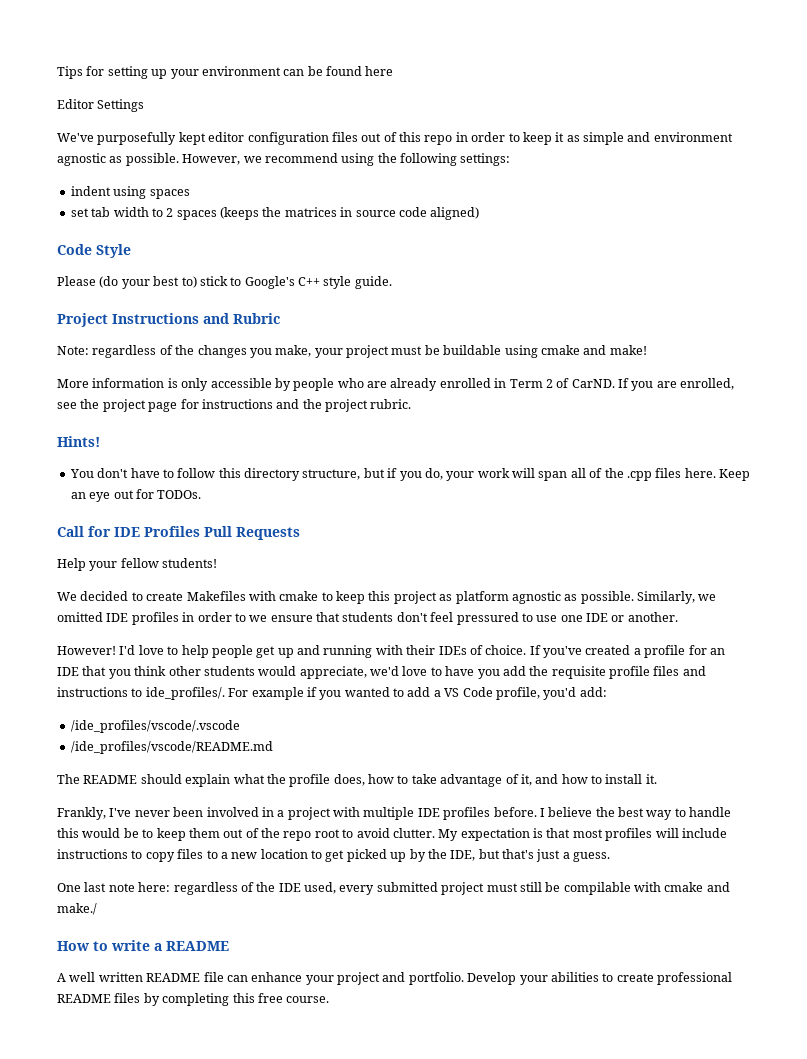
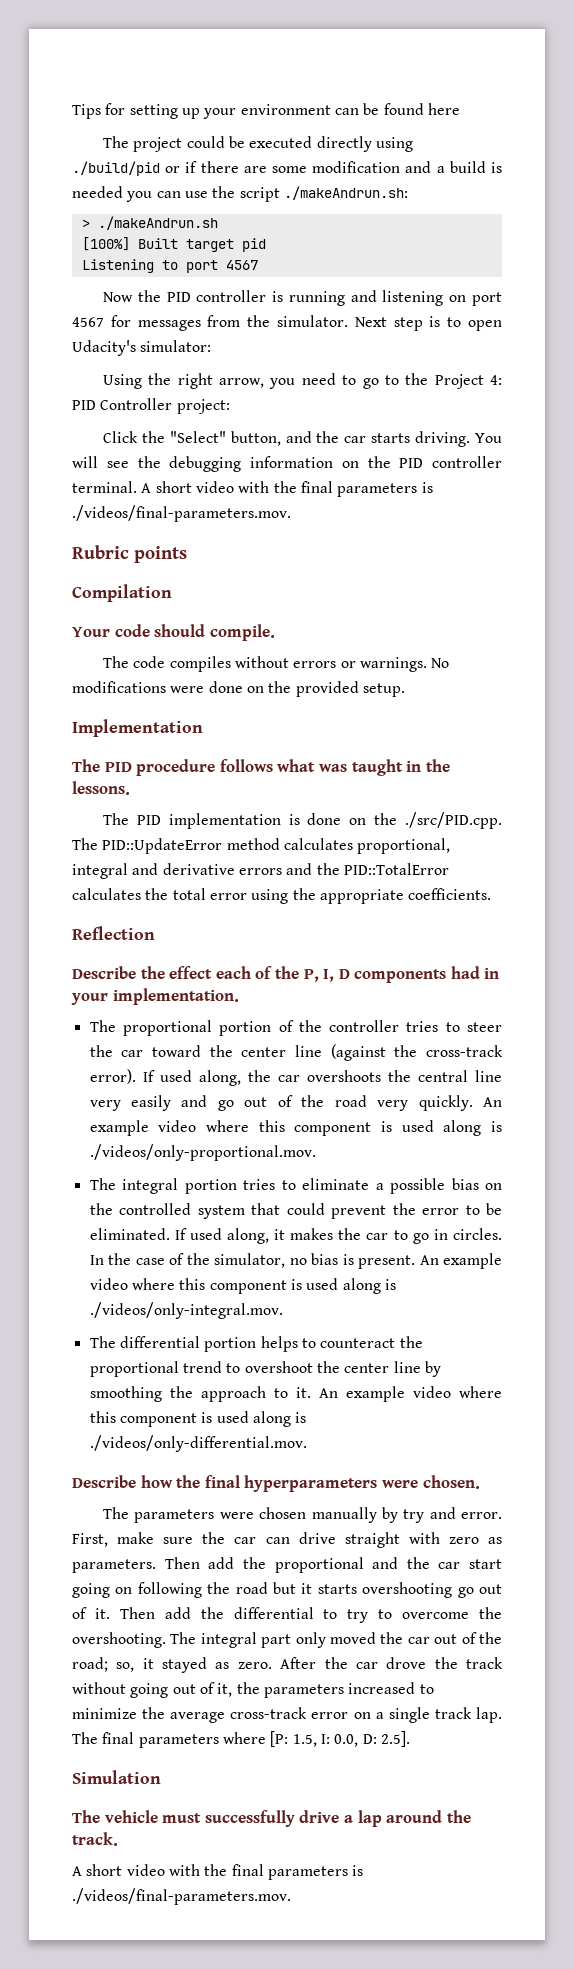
[57,99,145,112] [57,132,733,145] [57,153,511,166] [70,186,190,199] [70,207,480,220] [57,244,131,258] [57,276,392,289] [57,313,280,327] [57,345,647,358] [57,378,735,391] [57,399,412,412] [57,436,100,447] [69,468,750,481] [70,489,202,502] [57,526,300,540] [57,558,218,571] [57,591,717,604] [57,612,678,625] [57,645,725,658] [57,666,706,679] [57,687,607,700] [70,720,240,733] [70,741,273,754] [57,774,657,787] [57,807,732,820] [57,828,727,841] [57,849,611,862] [57,882,730,895] [57,903,97,915] [57,940,229,951] [57,972,732,985] [57,993,330,1006] Editor Settings // We've purposefully kept editor configuration files out of this repo in order to keep it as simple and environment agnostic as possible. However, we recommend using the following settings: // indent using spaces // set tab width to 2 spaces (keeps the matrices in source code aligned) // Code Style // Please (do your best to) stick to Google's C++ style guide. // Project Instructions and Rubric // Note: regardless of the changes you make, your project must be buildable using cmake and make! // More information is only accessible by people who are already enrolled in Term 2 of CarND. If you are enrolled, see the project page for instructions and the project rubric. // Hints! // You don't have to follow this directory structure, but if you do, your work will span all of the .cpp files here. Keep an eye out for TODOs. // Call for IDE Profiles Pull Requests // Help your fellow students! // We decided to create Makefiles with cmake to keep this project as platform agnostic as possible. Similarly, we omitted IDE profiles in order to we ensure that students don't feel pressured to use one IDE or another. // However! I'd love to help people get up and running with their IDEs of choice. If you've created a profile for an IDE that you think other students would appreciate, we'd love to have you add the requisite profile files and instructions to ide_profiles/. For example if you wanted to add a VS Code profile, you'd add: // /ide_profiles/vscode/.vscode // /ide_profiles/vscode/README.md // The README should explain what the profile does, how to take advantage of it, and how to install it. // Frankly, I've never been involved in a project with multiple IDE profiles before. I believe the best way to handle this would be to keep them out of the repo root to avoid clutter. My expectation is that most profiles will include instructions to copy files to a new location to get picked up by the IDE, but that's just a guess. // One last note here: regardless of the IDE used, every submitted project must still be compilable with cmake and make./ // How to write a README // A well written README file can enhance your project and portfolio. Develop your abilities to create professional README files by completing this free course. -> [102,136,413,152] [72,161,502,176] [72,186,408,202] [81,216,218,230] [81,237,266,252] [81,259,258,273] [102,290,502,306] [72,315,503,331] [72,340,212,356] [102,373,502,389] [72,398,230,414] [102,431,503,447] [72,456,502,472] [72,481,433,497] [72,505,291,522] [72,545,187,563] [72,584,172,602] [72,624,275,641] [102,656,450,672] [72,681,405,697] [72,719,203,737] [72,759,450,776] [72,781,130,795] [102,812,503,829] [72,838,451,854] [72,863,449,879] [72,888,492,904] [72,926,155,940] [72,966,500,983] [71,988,239,1005] [89,1020,503,1036] [89,1044,504,1061] [89,1069,502,1086] [89,1095,502,1111] [89,1120,503,1136] [89,1144,316,1161] [89,1178,502,1194] [89,1203,502,1219] [89,1228,502,1244] [89,1253,503,1269] [89,1278,396,1294] [89,1302,283,1319] [89,1336,423,1352] [89,1361,441,1377] [89,1386,503,1402] [89,1411,307,1427] [89,1435,307,1452] [72,1475,480,1492] [102,1507,502,1523] [72,1532,503,1548] [72,1557,502,1573] [72,1582,502,1598] [72,1607,502,1623] [72,1632,502,1648] [72,1657,504,1673] [72,1682,434,1698] [72,1707,502,1723] [72,1731,410,1748] [72,1770,161,1784] [72,1810,471,1827] [72,1832,118,1846] [72,1864,364,1880] [72,1888,291,1905] The project could be executed directly using ./build/pid or if there are some modification and a build is needed you can use the script ./makeAndrun.sh: // > ./makeAndrun.sh // [100%] Built target pid // Listening to port 4567 // Now the PID controller is running and listening on port 4567 for messages from the simulator. Next step is to open Udacity's simulator: // Using the right arrow, you need to go to the Project 4: PID Controller project: // Click the "Select" button, and the car starts driving. You will see the debugging information on the PID controller terminal. A short video with the final parameters is ./videos/final-parameters.mov. // Rubric points // Compilation // Your code should compile. // The code compiles without errors or warnings. No modifications were done on the provided setup. // Implementation // The PID procedure follows what was taught in the lessons. // The PID implementation is done on the ./src/PID.cpp. The PID::UpdateError method calculates proportional, integral and derivative errors and the PID::TotalError calculates the total error using the appropriate coefficients. // Reflection // Describe the effect each of the P, I, D components had in your implementation. // The proportional portion of the controller tries to steer the car toward the center line (against the cross-track error). If used along, the car overshoots the central line very easily and go out of the road very quickly. An example video where this component is used along is ./videos/only-proportional.mov. // The integral portion tries to eliminate a possible bias on the controlled system that could prevent the error to be eliminated. If used along, it makes the car to go in circles. In the case of the simulator, no bias is present. An example video where this component is used along is ./videos/only-integral.mov. // The differential portion helps to counteract the proportional trend to overshoot the center line by smoothing the approach to it. An example video where this component is used along is ./videos/only-differential.mov. // Describe how the final hyperparameters were chosen. // The parameters were chosen manually by try and error. First, make sure the car can drive straight with zero as parameters. Then add the proportional and the car start going on following the road but it starts overshooting go out of it. Then add the differential to try to overcome the overshooting. The integral part only moved the car out of the road; so, it stayed as zero. After the car drove the track without going out of it, the parameters increased to minimize the average cross-track error on a single track lap. The final parameters where [P: 1.5, I: 0.0, D: 2.5]. // Simulation // The vehicle must successfully drive a lap around the track. // A short video with the final parameters is ./videos/final-parameters.mov.

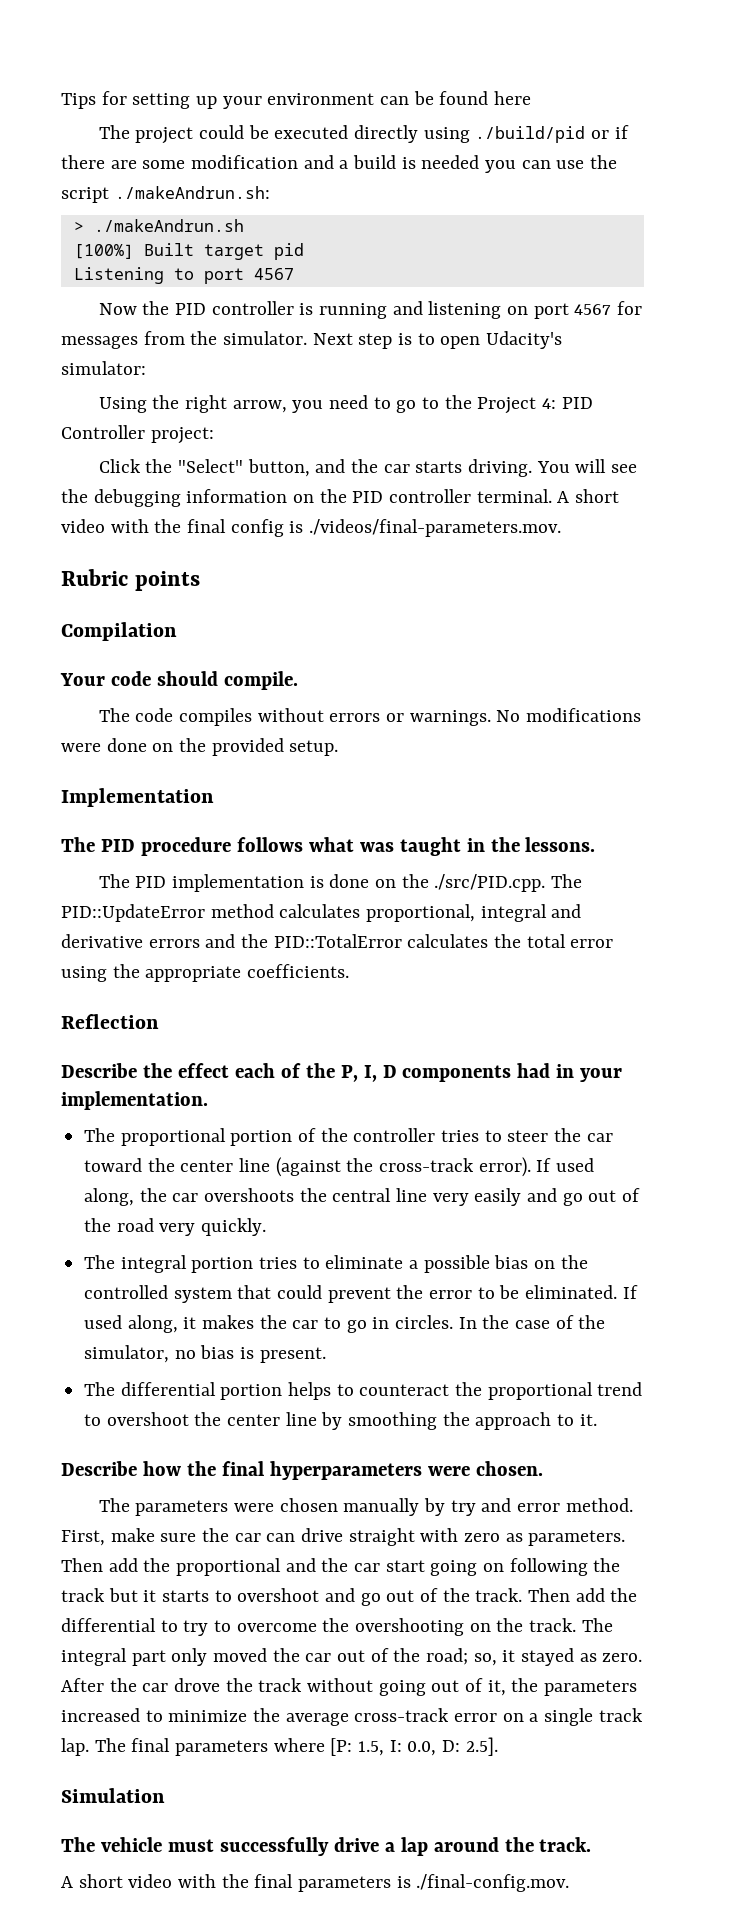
[337,483,418,497] parameters -> [230,519,284,537] config
[483,1097,502,1107] [89,1120,503,1136] [89,1144,316,1161] An example video where this component is used along is ./videos/only-proportional.mov. -> (267, 1227) none
[419,1253,503,1269] [89,1278,396,1294] [89,1302,283,1319] An example video where this component is used along is ./videos/only-integral.mov. -> (326, 1355) none
[318,1386,503,1402] [89,1411,307,1427] [89,1435,307,1452] An example video where this component is used along is ./videos/only-differential.mov. -> (597, 1420) none
[460,1512,502,1519] error. -> [516,1498,633,1512] error method.
[235,1582,268,1594] road -> [61,1588,105,1602] track
[362,1582,502,1598] [72,1607,110,1619] overshooting go out of it. -> [214,1588,523,1606] to overshoot and go out of the track.
[72,1632,166,1648] overshooting. -> [355,1618,577,1636] overshooting on the track.
[72,1888,291,1905] ./videos/final-parameters.mov. -> [416,1874,570,1892] ./final-config.mov.

